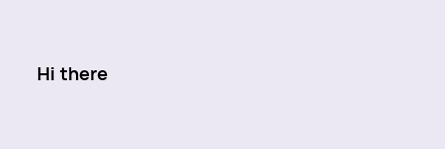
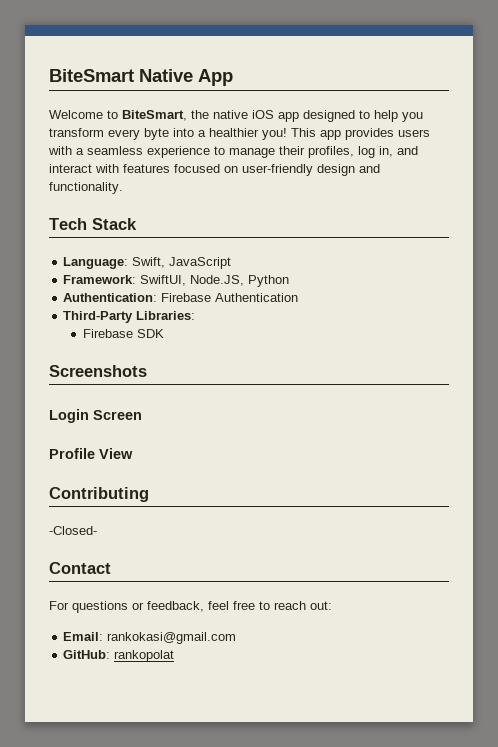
[36,67,109,81] Hi there -> [49,69,233,86] [49,110,423,122] [49,128,430,140] [48,146,418,158] [49,164,380,176] [49,182,123,194] [49,218,137,230] [63,257,232,269] [63,275,290,287] [63,293,299,302] [63,311,196,323] [82,329,164,338] [49,365,147,377] [49,409,142,423] [49,448,133,459] [49,487,149,502] [49,526,97,535] [49,562,111,574] [49,601,332,613] [63,632,237,644] [63,650,175,662] BiteSmart Native App // Welcome to BiteSmart, the native iOS app designed to help you transform every byte into a healthier you! This app provides users with a seamless experience to manage their profiles, log in, and interact with features focused on user-friendly design and functionality. // Tech Stack // Language: Swift, JavaScript // Framework: SwiftUI, Node.JS, Python // Authentication: Firebase Authentication // Third-Party Libraries: // Firebase SDK // Screenshots // Login Screen // Profile View // Contributing // -Closed- // Contact // For questions or feedback, feel free to reach out: // Email: rankokasi@gmail.com // GitHub: rankopolat

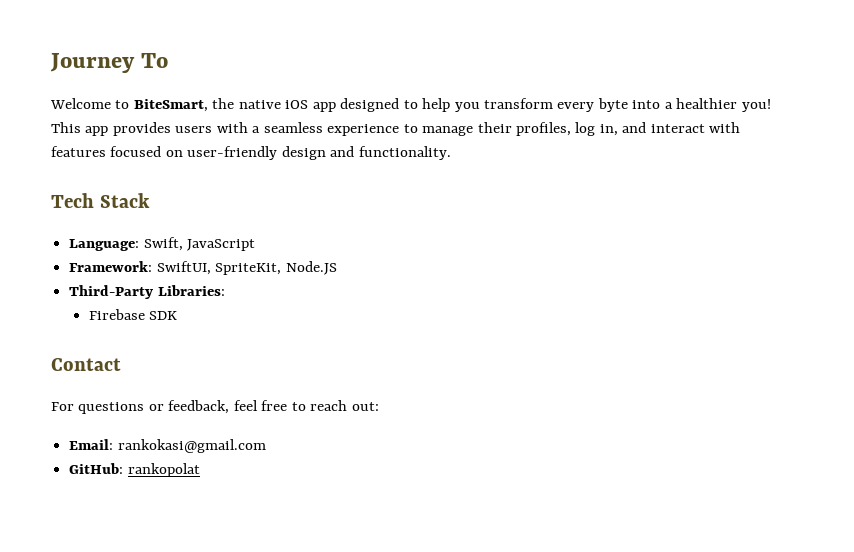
[49,69,233,86] BiteSmart Native App -> [50,53,169,73] Journey To
[190,275,290,287] [63,293,299,302] Node.JS, Python // Authentication: Firebase Authentication -> [215,261,337,275] SpriteKit, Node.JS
[49,365,147,377] [49,409,142,423] [49,448,133,459] [49,487,149,502] [49,526,97,535] // Screenshots // Login Screen // Profile View // Contributing // -Closed- -> (178, 315) none

